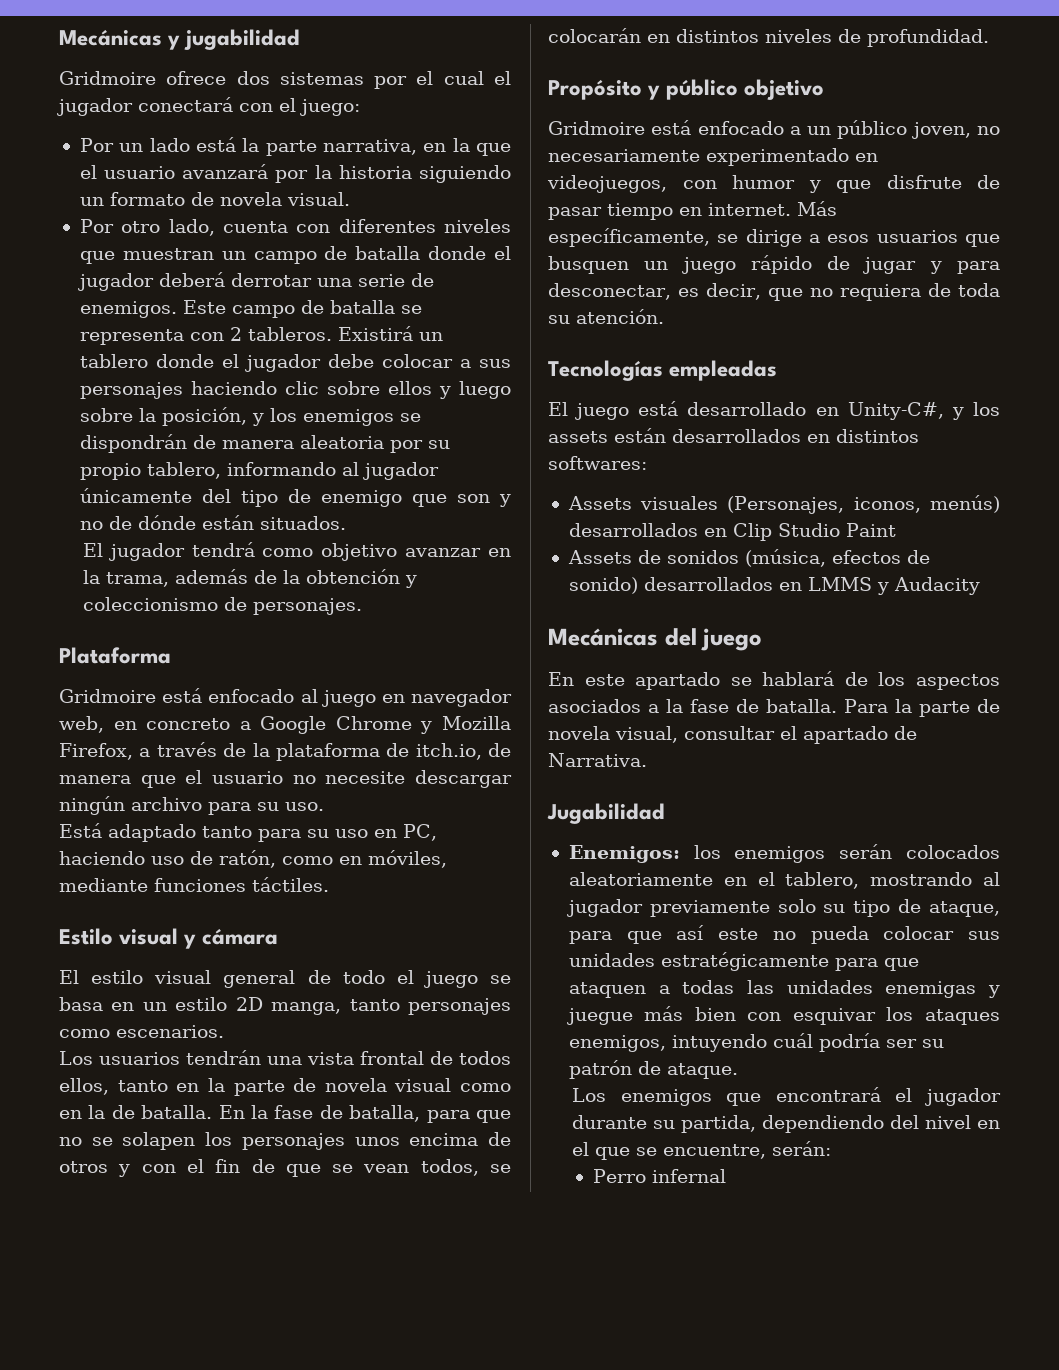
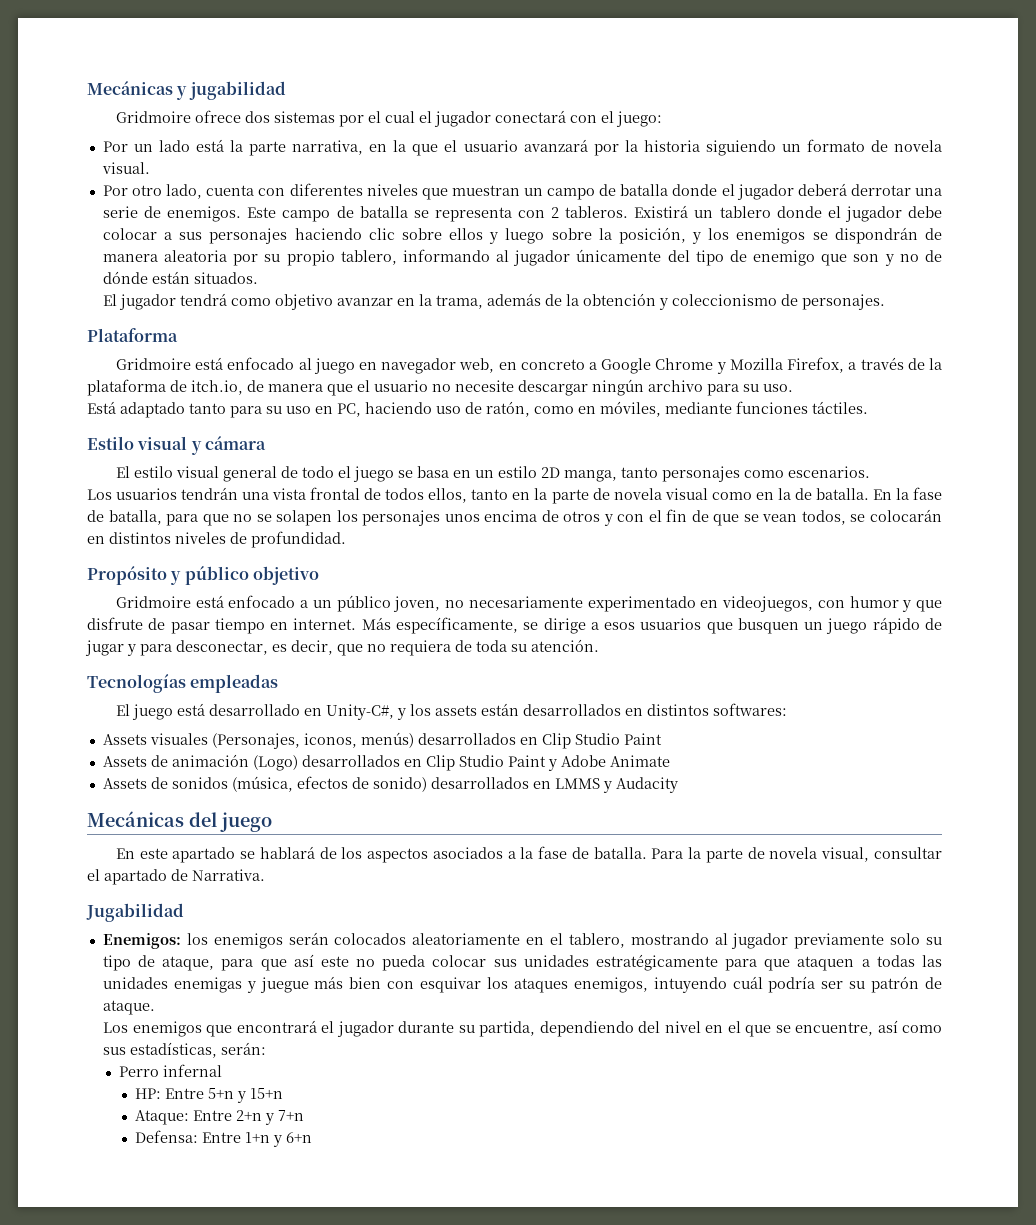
(896, 530) none -> [102,754,670,771] // Assets de animación (Logo) desarrollados en Clip Studio Paint y Adobe Animate
(766, 1151) none -> [877,1020,942,1033] [103,1042,218,1058] así como sus estadísticas,
(726, 1176) none -> [135,1088,284,1103] [135,1110,305,1125] [135,1130,313,1147] // HP: Entre 5+n y 15+n // Ataque: Entre 2+n y 7+n // Defensa: Entre 1+n y 6+n

